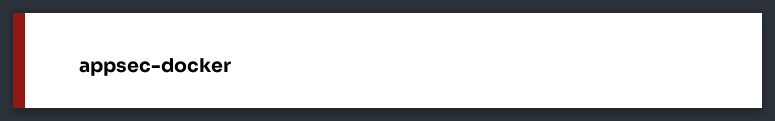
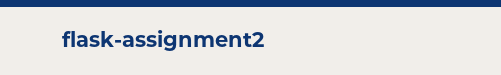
[79,58,231,76] appsec-docker -> [62,30,264,51] flask-assignment2

